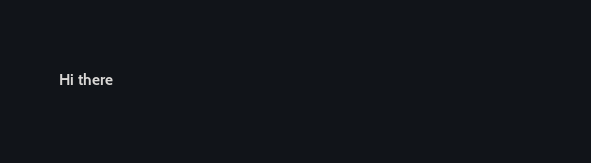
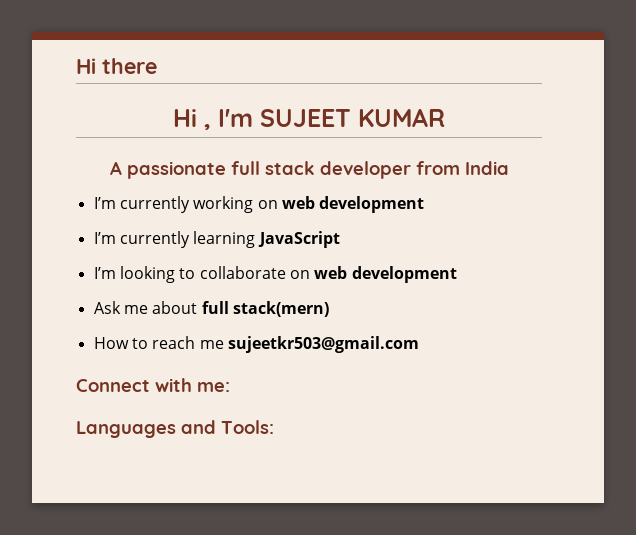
(114, 79) none -> [173,108,445,130] [109,161,509,179] [93,196,425,213] [93,231,340,248] [93,266,457,283] [93,301,329,317] [93,336,419,353] [76,378,230,392] [76,420,274,438] // Hi , I'm SUJEET KUMAR // A passionate full stack developer from India // I’m currently working on web development // I’m currently learning JavaScript // I’m looking to collaborate on web development // Ask me about full stack(mern) // How to reach me sujeetkr503@gmail.com // Connect with me: // Languages and Tools:

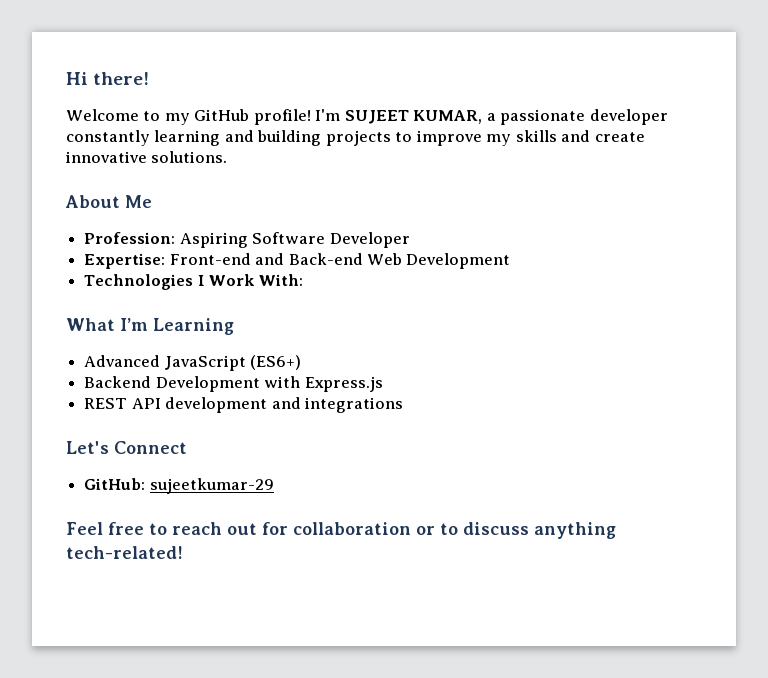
[76,58,157,74] [173,108,445,130] [109,161,509,179] [93,196,425,213] [93,231,340,248] [93,266,457,283] [93,301,329,317] [93,336,419,353] [76,378,230,392] [76,420,274,438] Hi there // Hi , I'm SUJEET KUMAR // A passionate full stack developer from India // I’m currently working on web development // I’m currently learning JavaScript // I’m looking to collaborate on web development // Ask me about full stack(mern) // How to reach me sujeetkr503@gmail.com // Connect with me: // Languages and Tools: -> [66,72,150,85] [66,109,668,125] [66,130,645,146] [66,151,228,163] [65,195,152,208] [84,232,410,248] [84,253,511,269] [84,274,303,290] [66,318,234,335] [84,355,302,371] [84,376,383,392] [84,397,403,413] [66,441,187,454] [84,478,274,494] [66,522,616,539] [66,546,183,559] Hi there! // Welcome to my GitHub profile! I'm SUJEET KUMAR, a passionate developer constantly learning and building projects to improve my skills and create innovative solutions. // About Me // Profession: Aspiring Software Developer // Expertise: Front-end and Back-end Web Development // Technologies I Work With: // What I’m Learning // Advanced JavaScript (ES6+) // Backend Development with Express.js // REST API development and integrations // Let's Connect // GitHub: sujeetkumar-29 // Feel free to reach out for collaboration or to discuss anything tech-related!

